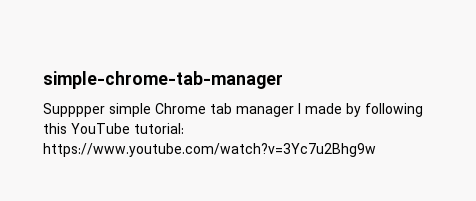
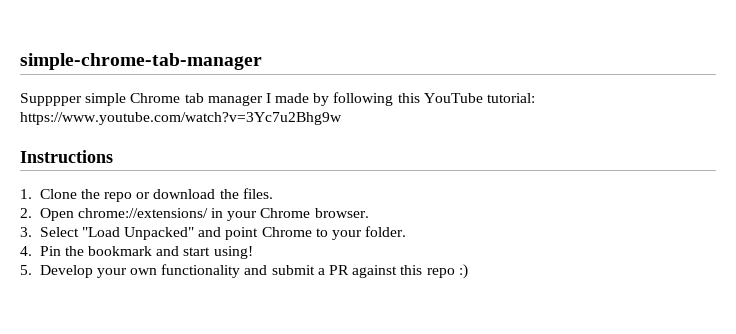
(376, 150) none -> [20,150,113,163] [20,188,273,202] [20,208,369,221] [20,226,407,240] [20,246,253,259] [20,264,468,279] // Instructions // 1. Clone the repo or download the files. // 2. Open chrome://extensions/ in your Chrome browser. // 3. Select "Load Unpacked" and point Chrome to your folder. // 4. Pin the bookmark and start using! // 5. Develop your own functionality and submit a PR against this repo :)

